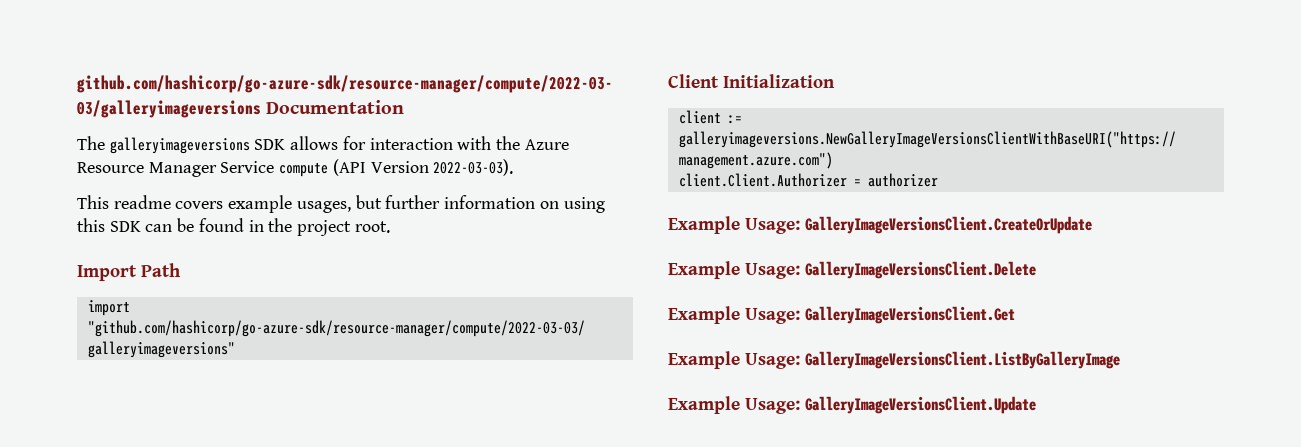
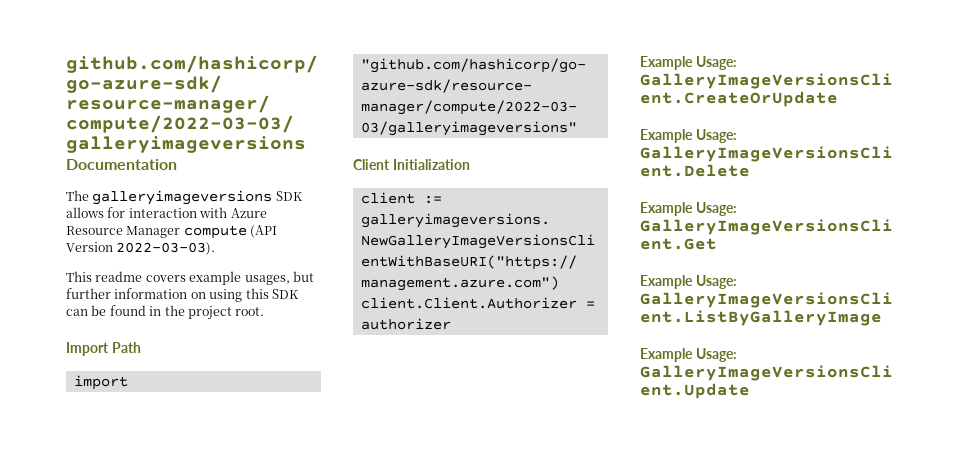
[496,136,521,150] the -> (228, 212) none
[220,161,275,173] Service -> (181, 232) none

